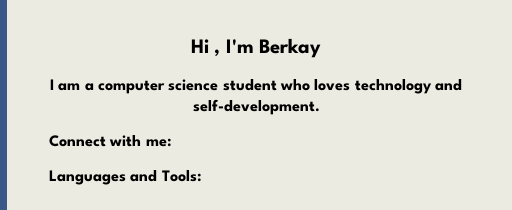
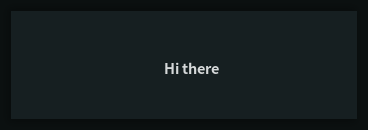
[214,38,322,58] [50,79,462,94] [192,99,320,115] [49,135,172,147] [49,170,202,185] , I'm Berkay // I am a computer science student who loves technology and self-development. // Connect with me: // Languages and Tools: -> [182,62,220,74] there

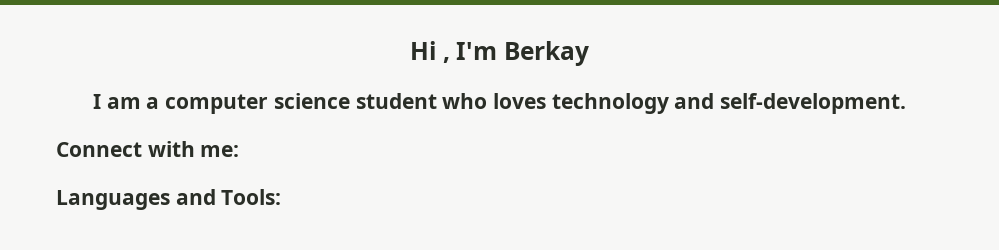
[182,62,220,74] there -> [442,41,589,66] [93,93,906,114] [56,141,240,157] [56,189,282,210] , I'm Berkay // I am a computer science student who loves technology and self-development. // Connect with me: // Languages and Tools:

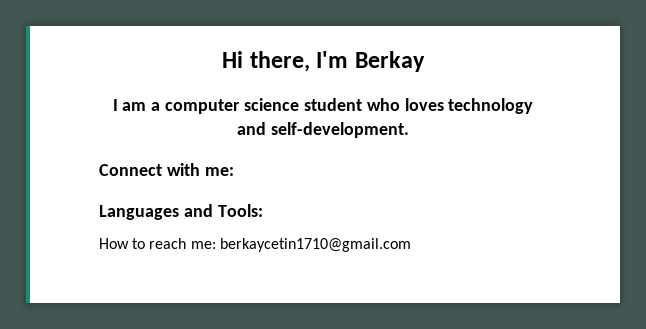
[442,57,450,63] , -> [249,51,310,72] there,
(282, 197) none -> [99,238,411,252] // How to reach me: berkaycetin1710@gmail.com

